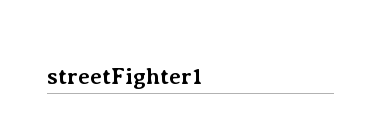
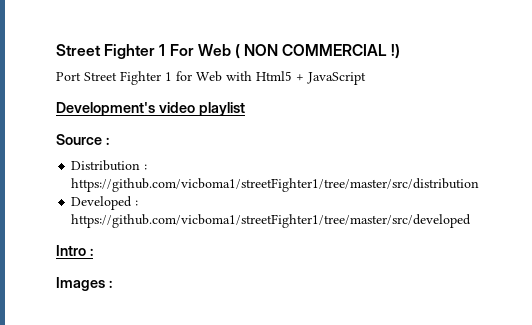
[47,68,202,89] streetFighter1 -> [56,44,401,59] [56,71,366,85] [56,102,245,116] [56,134,109,145] [71,160,148,171] [71,178,480,192] [71,196,139,210] [71,214,472,228] [56,245,93,256] [56,277,112,291] Street Fighter 1 For Web ( NON COMMERCIAL !) // Port Street Fighter 1 for Web with Html5 + JavaScript // Development's video playlist // Source : // Distribution : https://github.com/vicboma1/streetFighter1/tree/master/src/distribution // Developed : https://github.com/vicboma1/streetFighter1/tree/master/src/developed // Intro : // Images :

